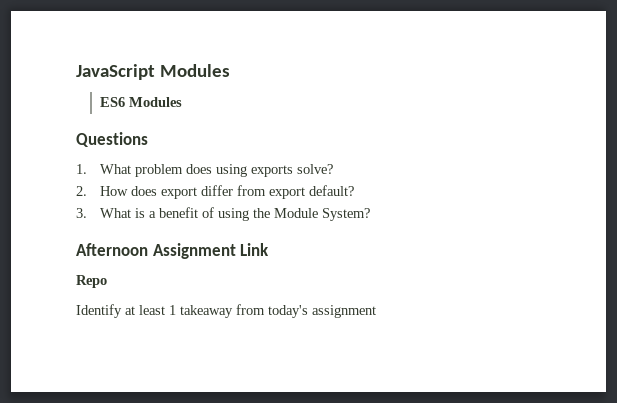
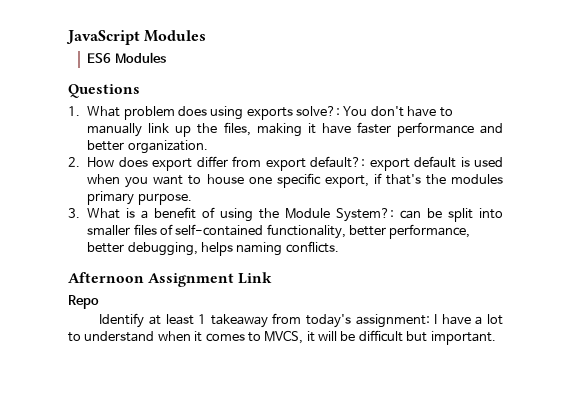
[296,164,333,174] solve? -> [296,106,453,117] [87,122,503,137] [87,140,208,154] solve?: You don't have to manually link up the files, making it have faster performance and better organization.
[308,185,354,196] default? -> [310,156,504,171] [87,173,503,188] [87,191,192,205] default?: export default is used when you want to house one specific export, if that's the modules primary purpose.
[321,208,370,221] System? -> [336,208,503,222] [87,224,471,239] [87,241,339,256] System?: can be split into smaller files of self-contained functionality, better performance, better debugging, helps naming conflicts.
[312,305,376,318] assignment -> [355,314,503,328] [68,330,496,345] assignment: I have a lot to understand when it comes to MVCS, it will be difficult but important.

